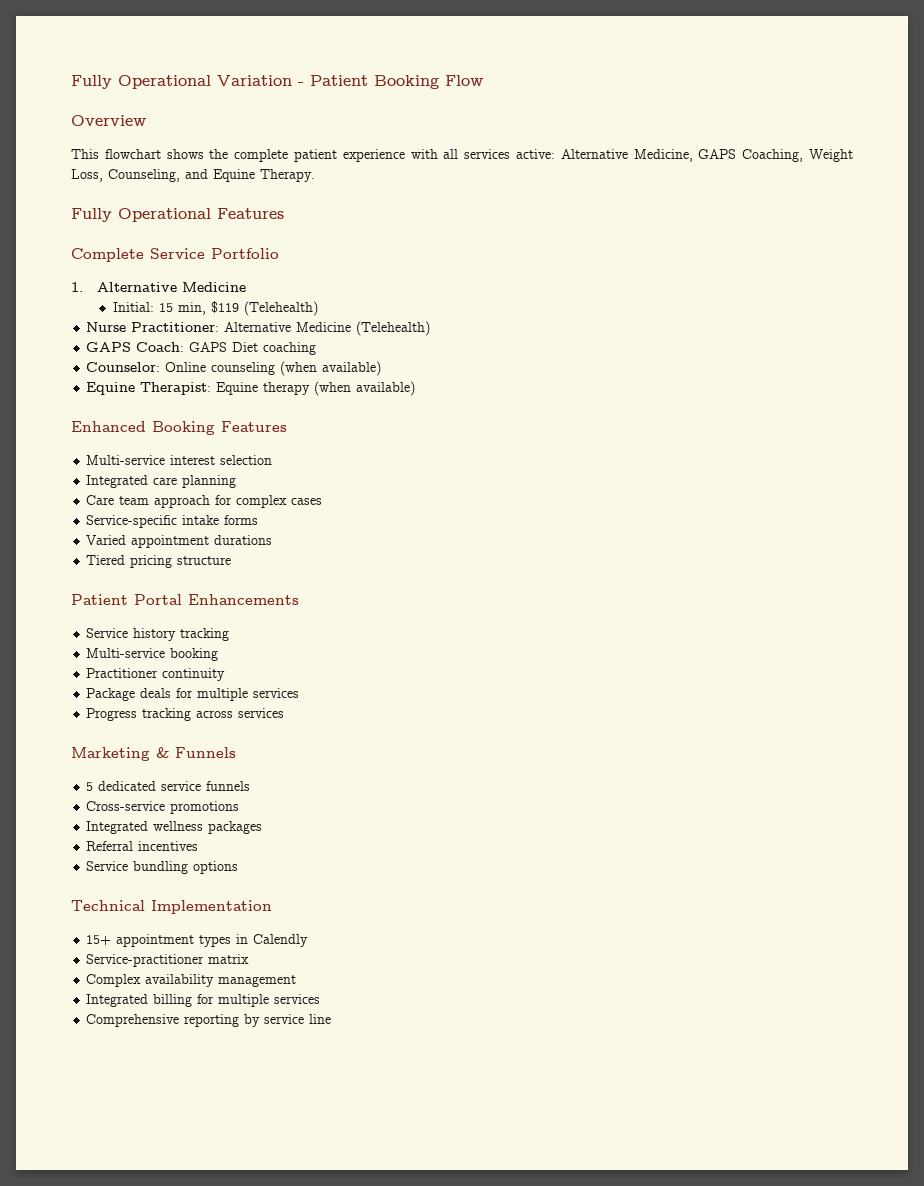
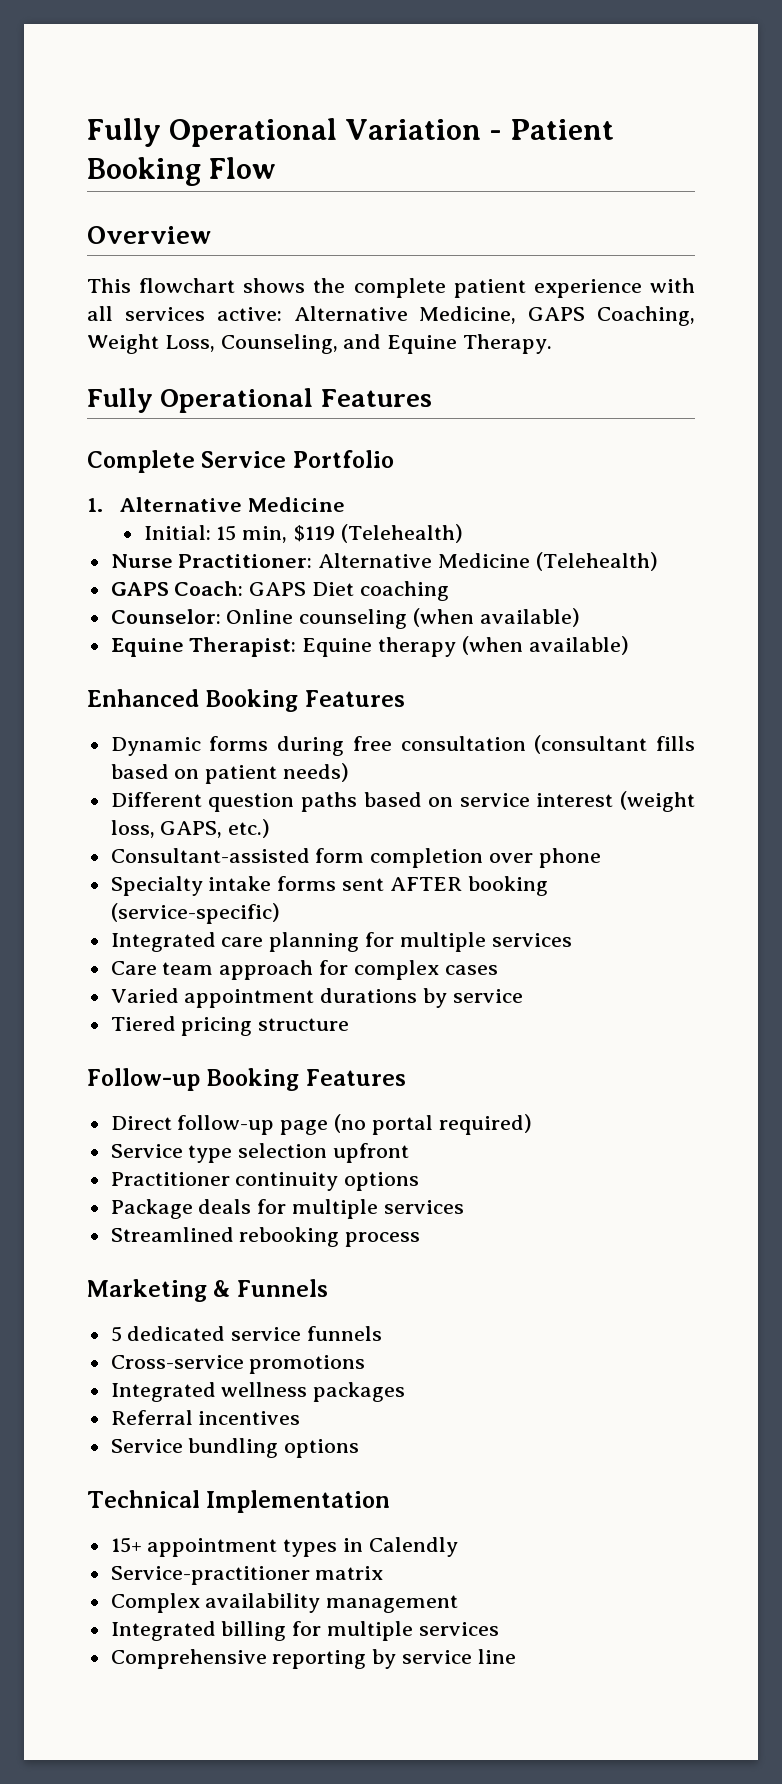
[86,455,273,465] Multi-service interest selection -> [110,735,696,756] [110,763,350,784] [110,791,695,812] [110,819,271,838] [110,848,601,868] [110,876,548,896] [110,903,280,924] Dynamic forms during free consultation (consultant fills based on patient needs) // Different question paths based on service interest (weight loss, GAPS, etc.) // Consultant-assisted form completion over phone // Specialty intake forms sent AFTER booking (service-specific)
(237, 481) none -> [365,932,572,952] for multiple services
[86,515,259,528] // Service-specific intake forms -> (498, 970) none
(273, 540) none -> [423,988,523,1008] by service
[71,594,299,605] [86,628,230,641] [86,648,219,661] Patient Portal Enhancements // Service history tracking // Multi-service booking -> [87,1068,406,1091] [110,1114,532,1135] [110,1143,410,1163] Follow-up Booking Features // Direct follow-up page (no portal required) // Service type selection upfront
(226, 674) none -> [344,1172,420,1191] options
[86,708,285,721] Progress tracking across services -> [110,1227,421,1247] Streamlined rebooking process

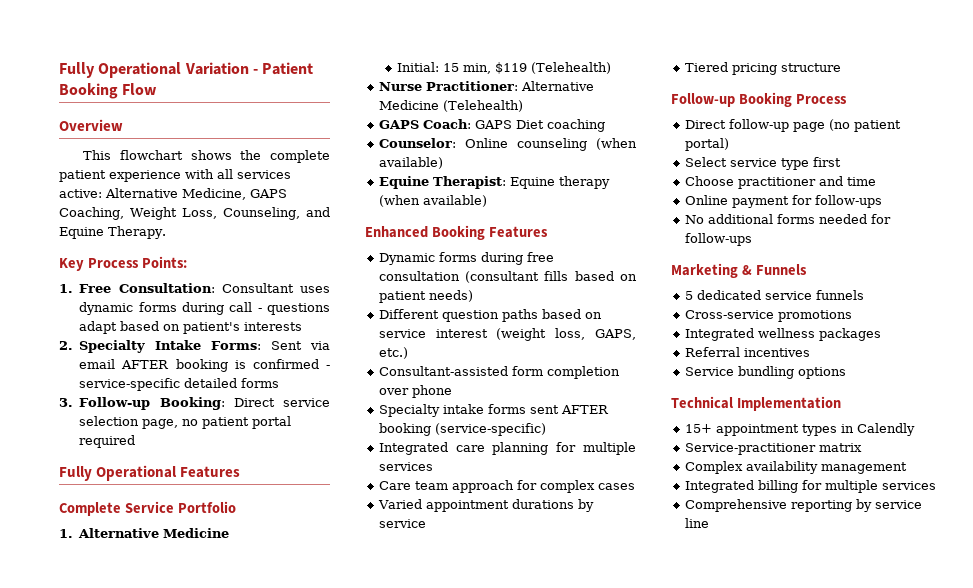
(553, 344) none -> [59,256,187,271] [59,283,330,293] [79,302,330,315] [79,321,303,334] [59,340,330,353] [79,359,330,372] [79,378,280,391] [59,397,330,410] [79,416,292,429] [79,435,136,448] // Key Process Points: // 1. Free Consultation: Consultant uses dynamic forms during call - questions adapt based on patient's interests // 2. Specialty Intake Forms: Sent via email AFTER booking is confirmed - service-specific detailed forms // 3. Follow-up Booking: Direct service selection page, no patient portal required
[305,1069,406,1086] Features -> [795,94,847,104] Process
[371,1114,532,1135] [110,1143,410,1163] [110,1172,420,1191] [110,1199,464,1219] [110,1227,421,1247] portal required) // Service type selection upfront // Practitioner continuity options // Package deals for multiple services // Streamlined rebooking process -> [853,120,901,132] [684,138,729,151] [684,157,841,170] [684,176,876,189] [684,195,882,208] [684,214,891,224] [684,233,752,246] patient portal) // Select service type first // Choose practitioner and time // Online payment for follow-ups // No additional forms needed for follow-ups

